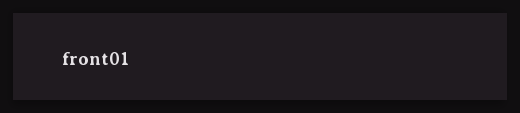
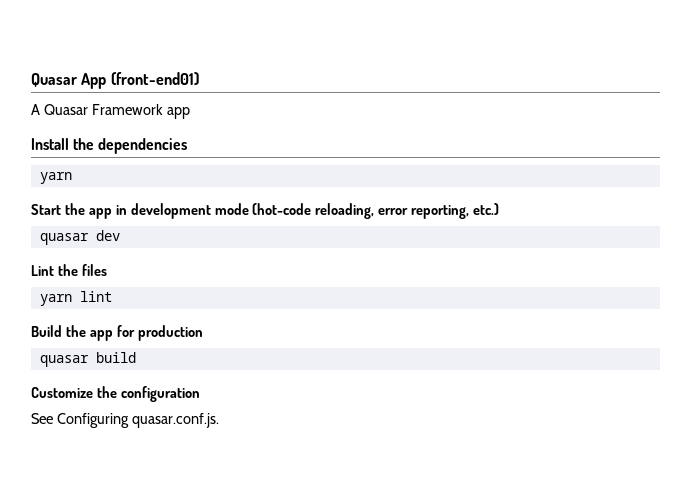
[62,52,129,65] front01 -> [31,72,199,89] [31,104,190,119] [31,138,188,154] [39,172,72,184] [31,203,500,219] [39,230,120,245] [31,264,107,276] [39,291,112,306] [31,325,203,341] [39,352,136,367] [31,386,200,402] [31,413,219,428] Quasar App (front-end01) // A Quasar Framework app // Install the dependencies // yarn // Start the app in development mode (hot-code reloading, error reporting, etc.) // quasar dev // Lint the files // yarn lint // Build the app for production // quasar build // Customize the configuration // See Configuring quasar.conf.js.

